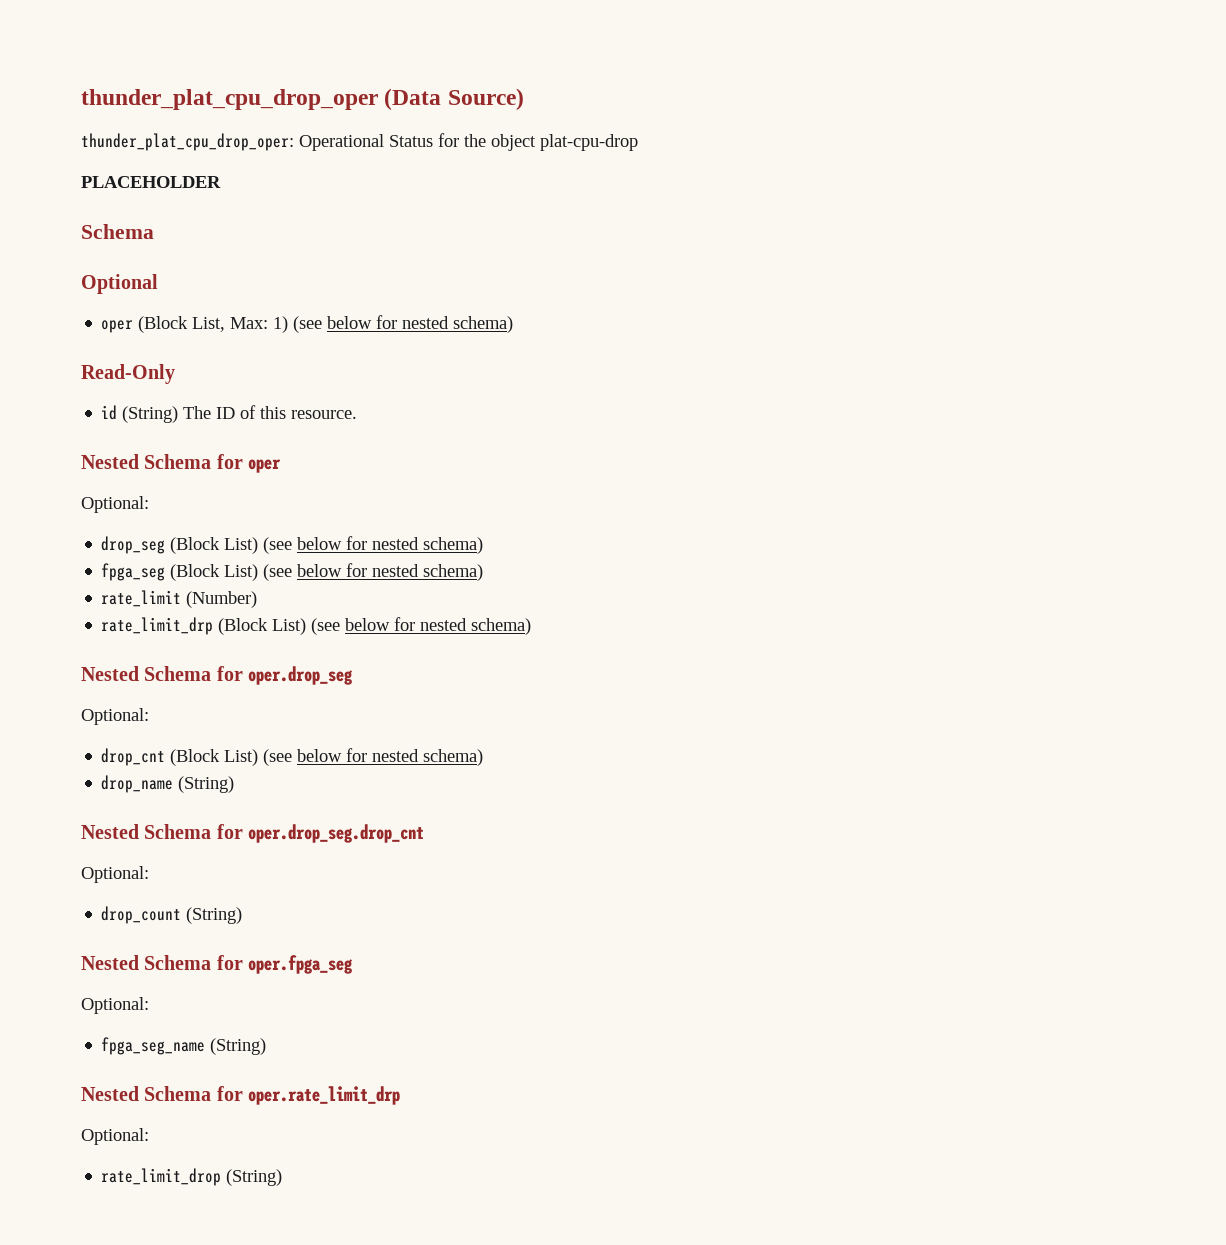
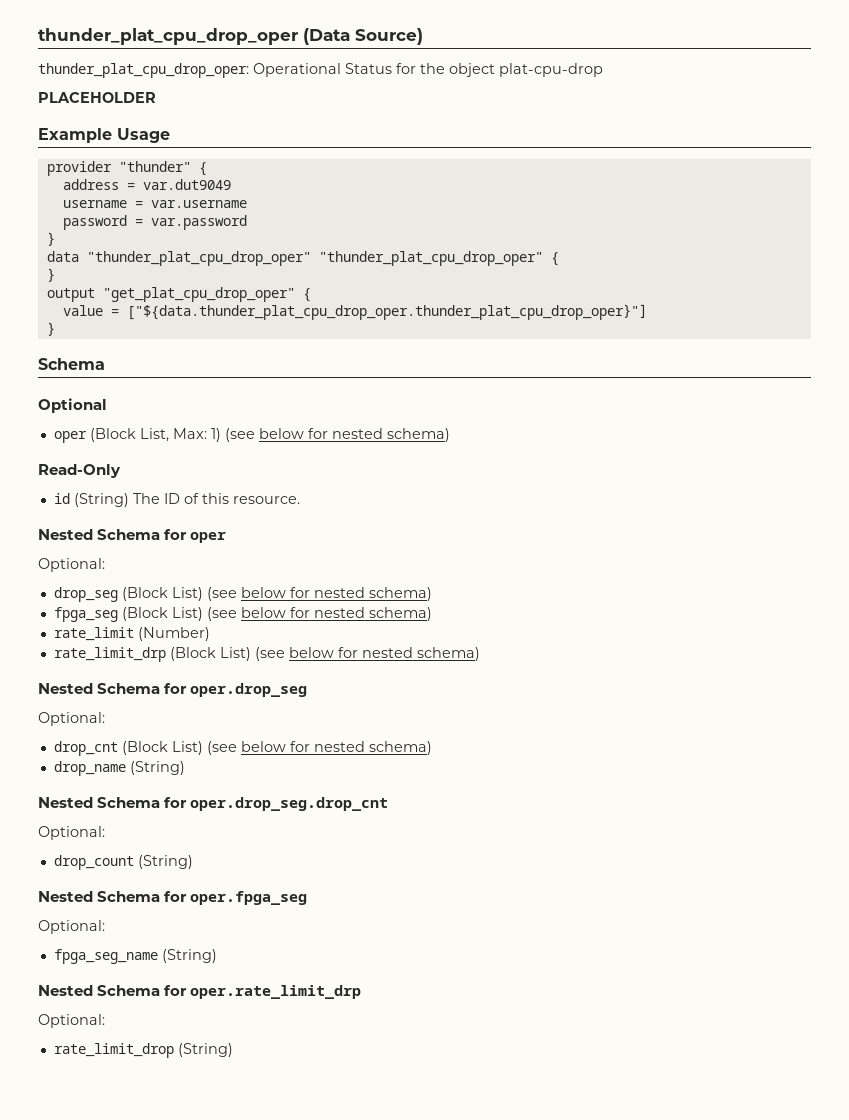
(221, 182) none -> [38,128,170,143] [46,161,207,176] [62,179,231,190] [62,200,247,208] [62,215,247,230] [46,232,55,246] [46,251,559,266] [46,268,55,282] [46,287,311,302] [62,304,647,320] [46,322,55,336] // Example Usage // provider "thunder" { // address = var.dut9049 // username = var.username // password = var.password // } // data "thunder_plat_cpu_drop_oper" "thunder_plat_cpu_drop_oper" { // } // output "get_plat_cpu_drop_oper" { // value = ["${data.thunder_plat_cpu_drop_oper.thunder_plat_cpu_drop_oper}"] // }

